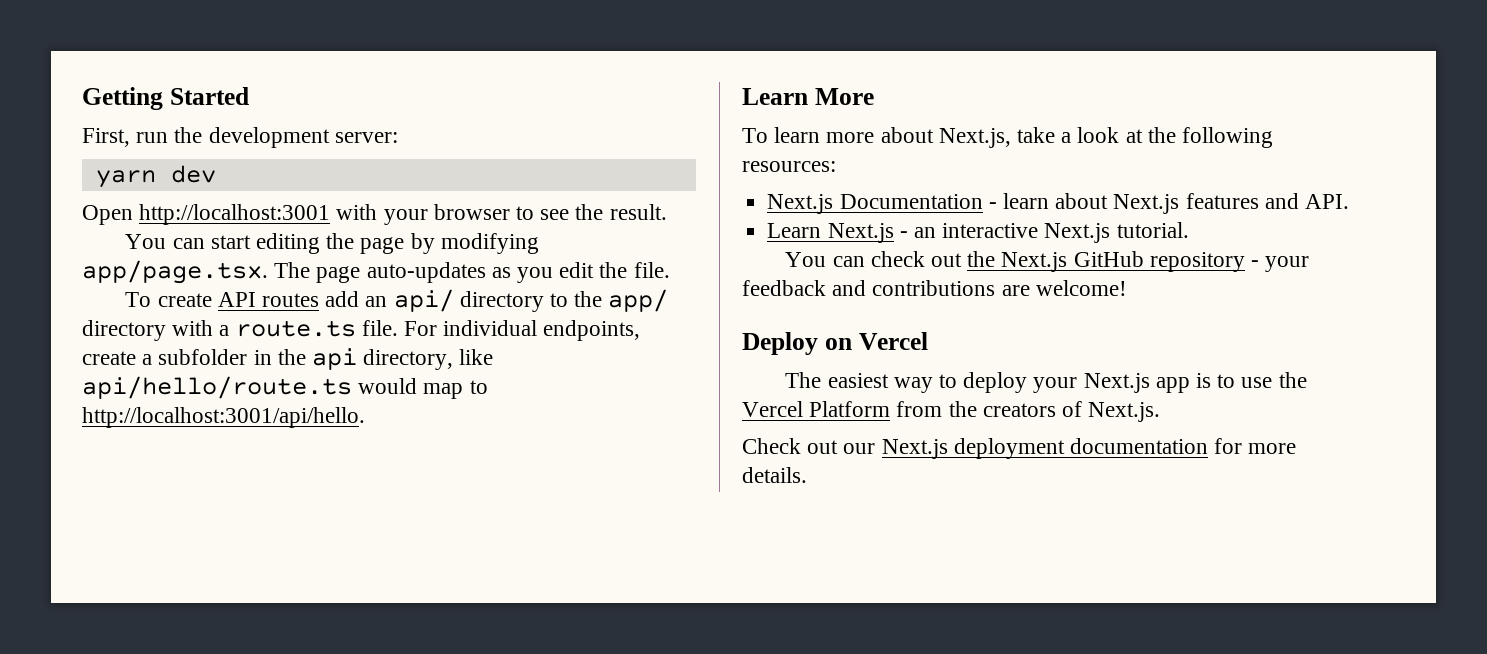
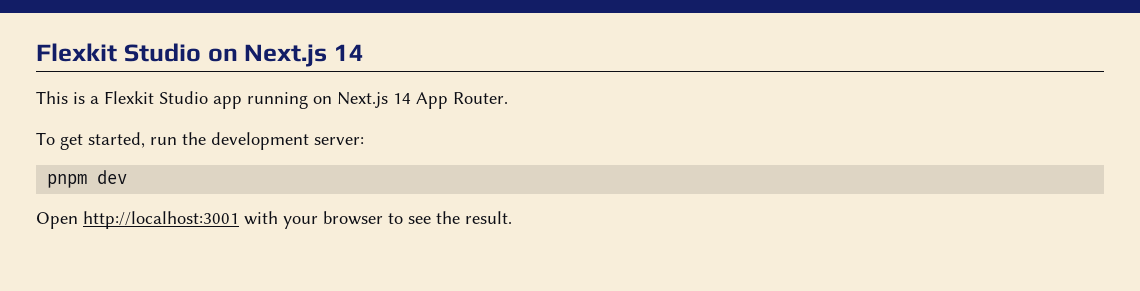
[82,87,249,110] [82,128,130,147] Getting Started // First, -> [36,43,364,67] [36,91,508,109] [36,132,145,150] Flexkit Studio on Next.js 14 // This is a Flexkit Studio app running on Next.js 14 App Router. // To get started,
[95,170,156,188] yarn -> [47,174,88,188] pnpm
[125,233,539,254] [82,260,670,284] [125,289,669,312] [82,320,641,341] [82,348,494,370] [82,376,488,399] [82,407,365,428] [742,88,874,105] [742,127,1274,148] [742,161,836,172] [767,193,1349,214] [767,222,1189,243] [785,251,1310,272] [742,280,1127,296] [742,332,928,355] [785,372,1307,393] [742,401,1161,422] [742,438,1297,459] [742,467,807,483] // You can start editing the page by modifying app/page.tsx. The page auto-updates as you edit the file. // To create API routes add an api/ directory to the app/ directory with a route.ts file. For individual endpoints, create a subfolder in the api directory, like api/hello/route.ts would map to http://localhost:3001/api/hello. // Learn More // To learn more about Next.js, take a look at the following resources: // Next.js Documentation - learn about Next.js features and API. // Learn Next.js - an interactive Next.js tutorial. // You can check out the Next.js GitHub repository - your feedback and contributions are welcome! // Deploy on Vercel // The easiest way to deploy your Next.js app is to use the Vercel Platform from the creators of Next.js. // Check out our Next.js deployment documentation for more details. -> (512, 217) none

